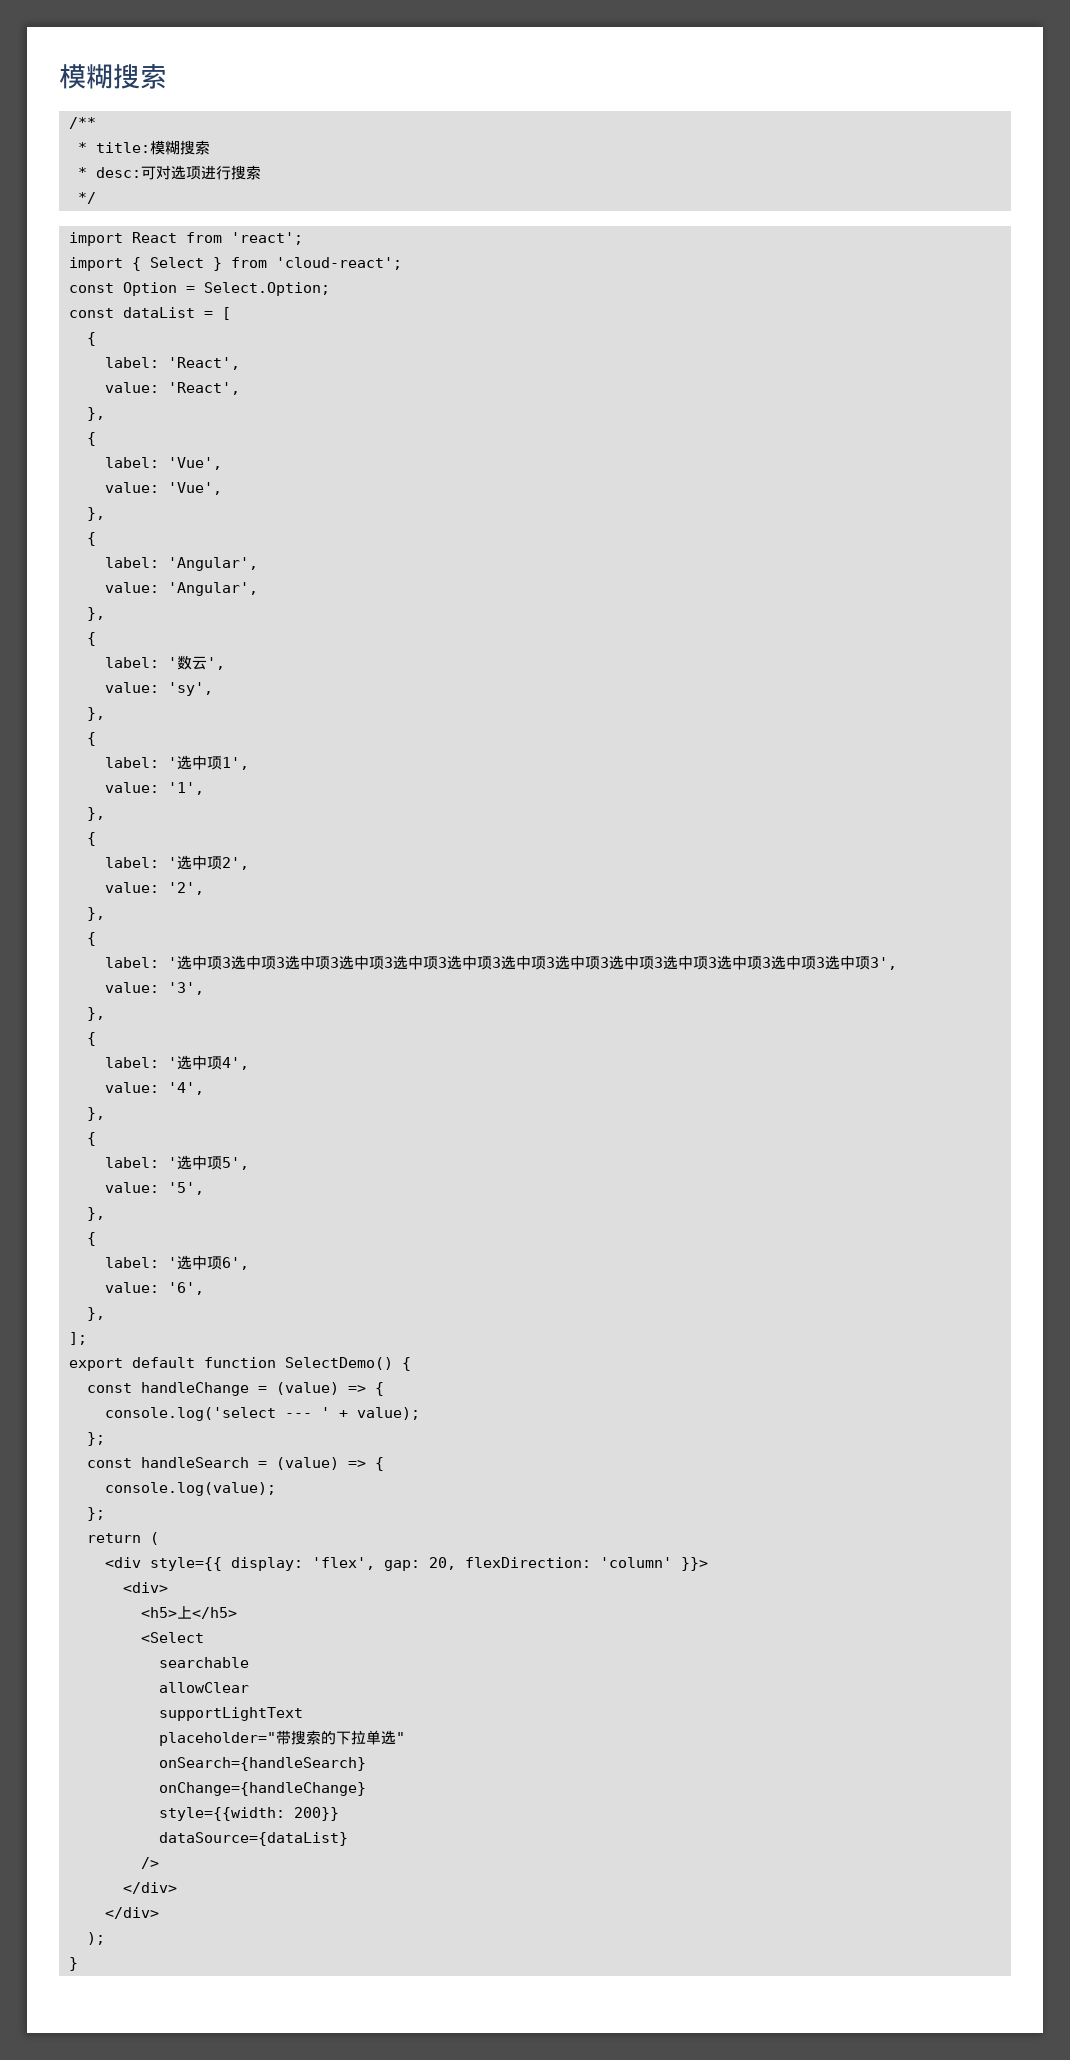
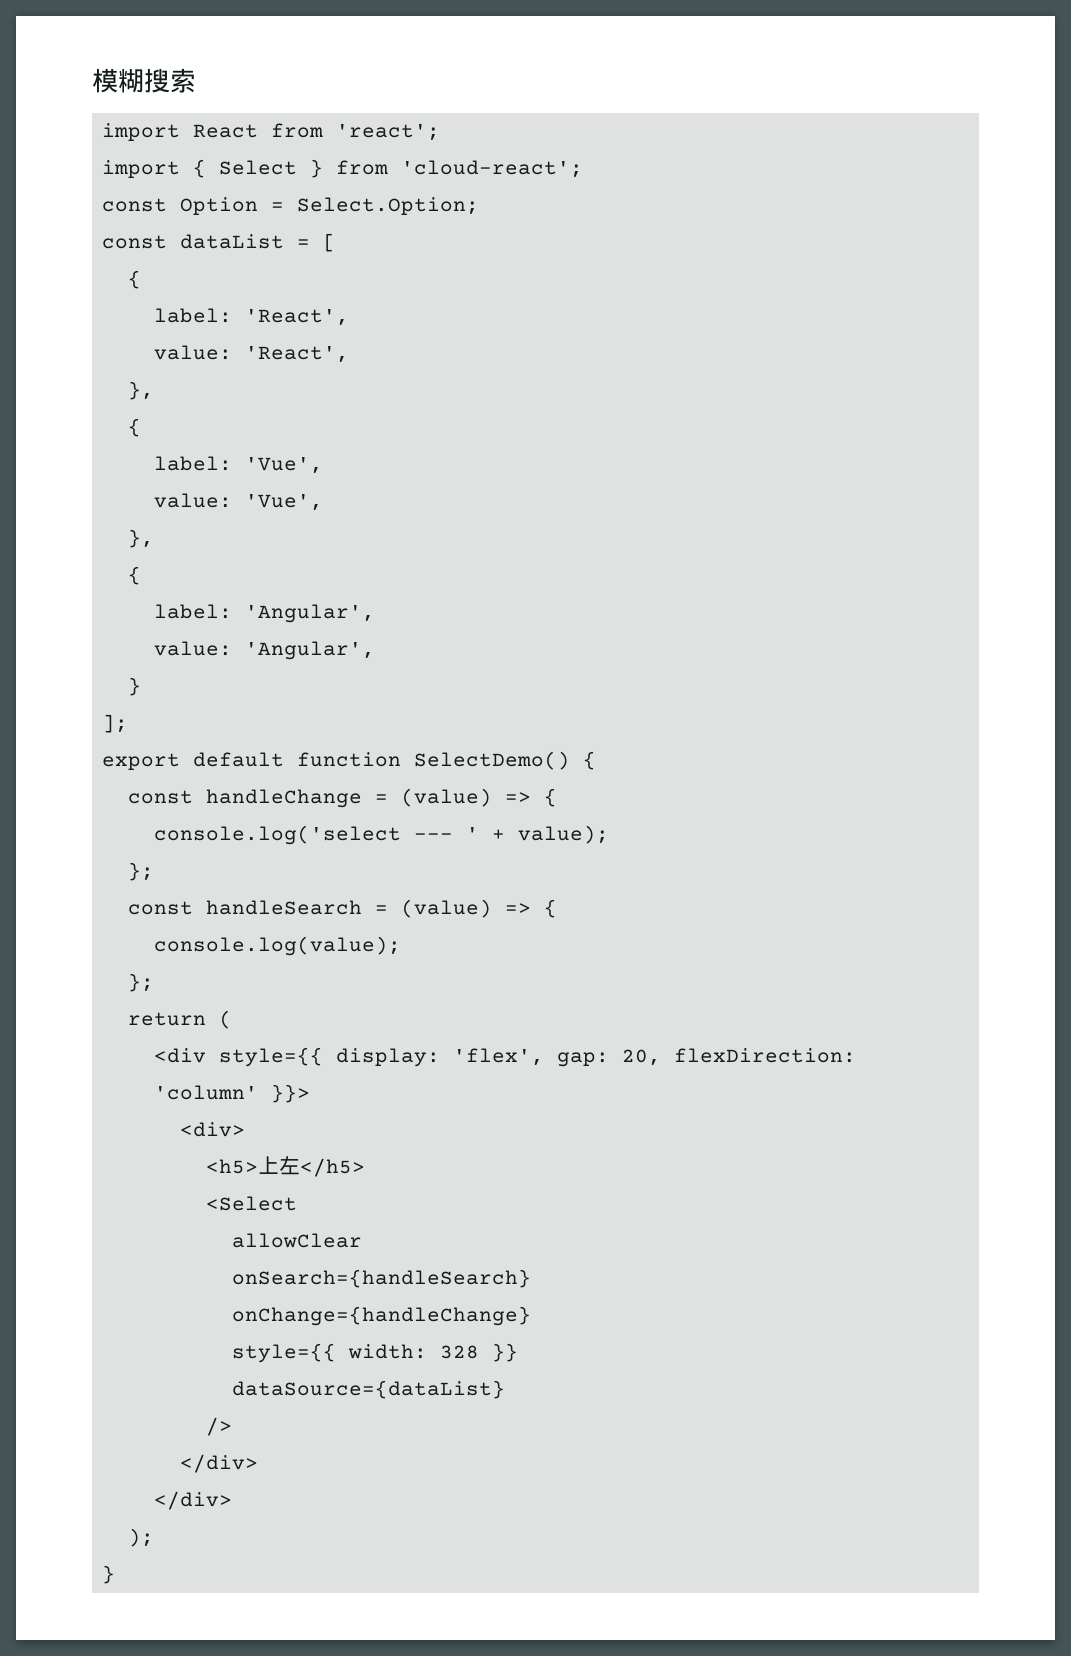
[59,64,167,89] [69,117,97,129] [78,140,211,155] [78,165,262,180] [78,192,97,204] 模糊搜索 // /** // * title:模糊搜索 // * desc:可对选项进行搜索 // */ -> [92,68,196,93] 模糊搜索
[87,607,106,621] [87,632,97,646] [105,655,226,670] [105,682,214,696] [87,707,106,721] [87,732,97,746] [105,755,250,770] [105,782,205,795] [87,807,106,821] [87,832,97,846] [105,855,250,870] [105,882,205,895] [87,907,106,921] [87,932,97,946] [105,955,898,970] [105,982,205,995] [87,1007,106,1021] [87,1032,97,1046] [105,1055,250,1070] [105,1082,205,1095] [87,1107,106,1121] [87,1132,97,1146] [105,1155,250,1170] [105,1182,205,1195] [87,1207,106,1221] [87,1232,97,1246] [105,1255,250,1270] [105,1282,205,1295] [87,1307,106,1321] }, // { // label: '数云', // value: 'sy', // }, // { // label: '选中项1', // value: '1', // }, // { // label: '选中项2', // value: '2', // }, // { // label: '选中项3选中项3选中项3选中项3选中项3选中项3选中项3选中项3选中项3选中项3选中项3选中项3选中项3', // value: '3', // }, // { // label: '选中项4', // value: '4', // }, // { // label: '选中项5', // value: '5', // }, // { // label: '选中项6', // value: '6', // }, -> [128,677,142,696] }
(193, 1612) none -> [279,1156,301,1175] 左
[159,1657,250,1668] // searchable -> (298, 1203) none
[159,1707,304,1721] [159,1730,406,1746] [159,1757,367,1771] [159,1782,367,1796] [159,1807,340,1821] supportLightText // placeholder="带搜索的下拉单选" // onSearch={handleSearch} // onChange={handleChange} // style={{width: 200}} -> [232,1269,532,1288] [232,1306,532,1326] [232,1343,519,1363] onSearch={handleSearch} // onChange={handleChange} // style={{ width: 328 }}

